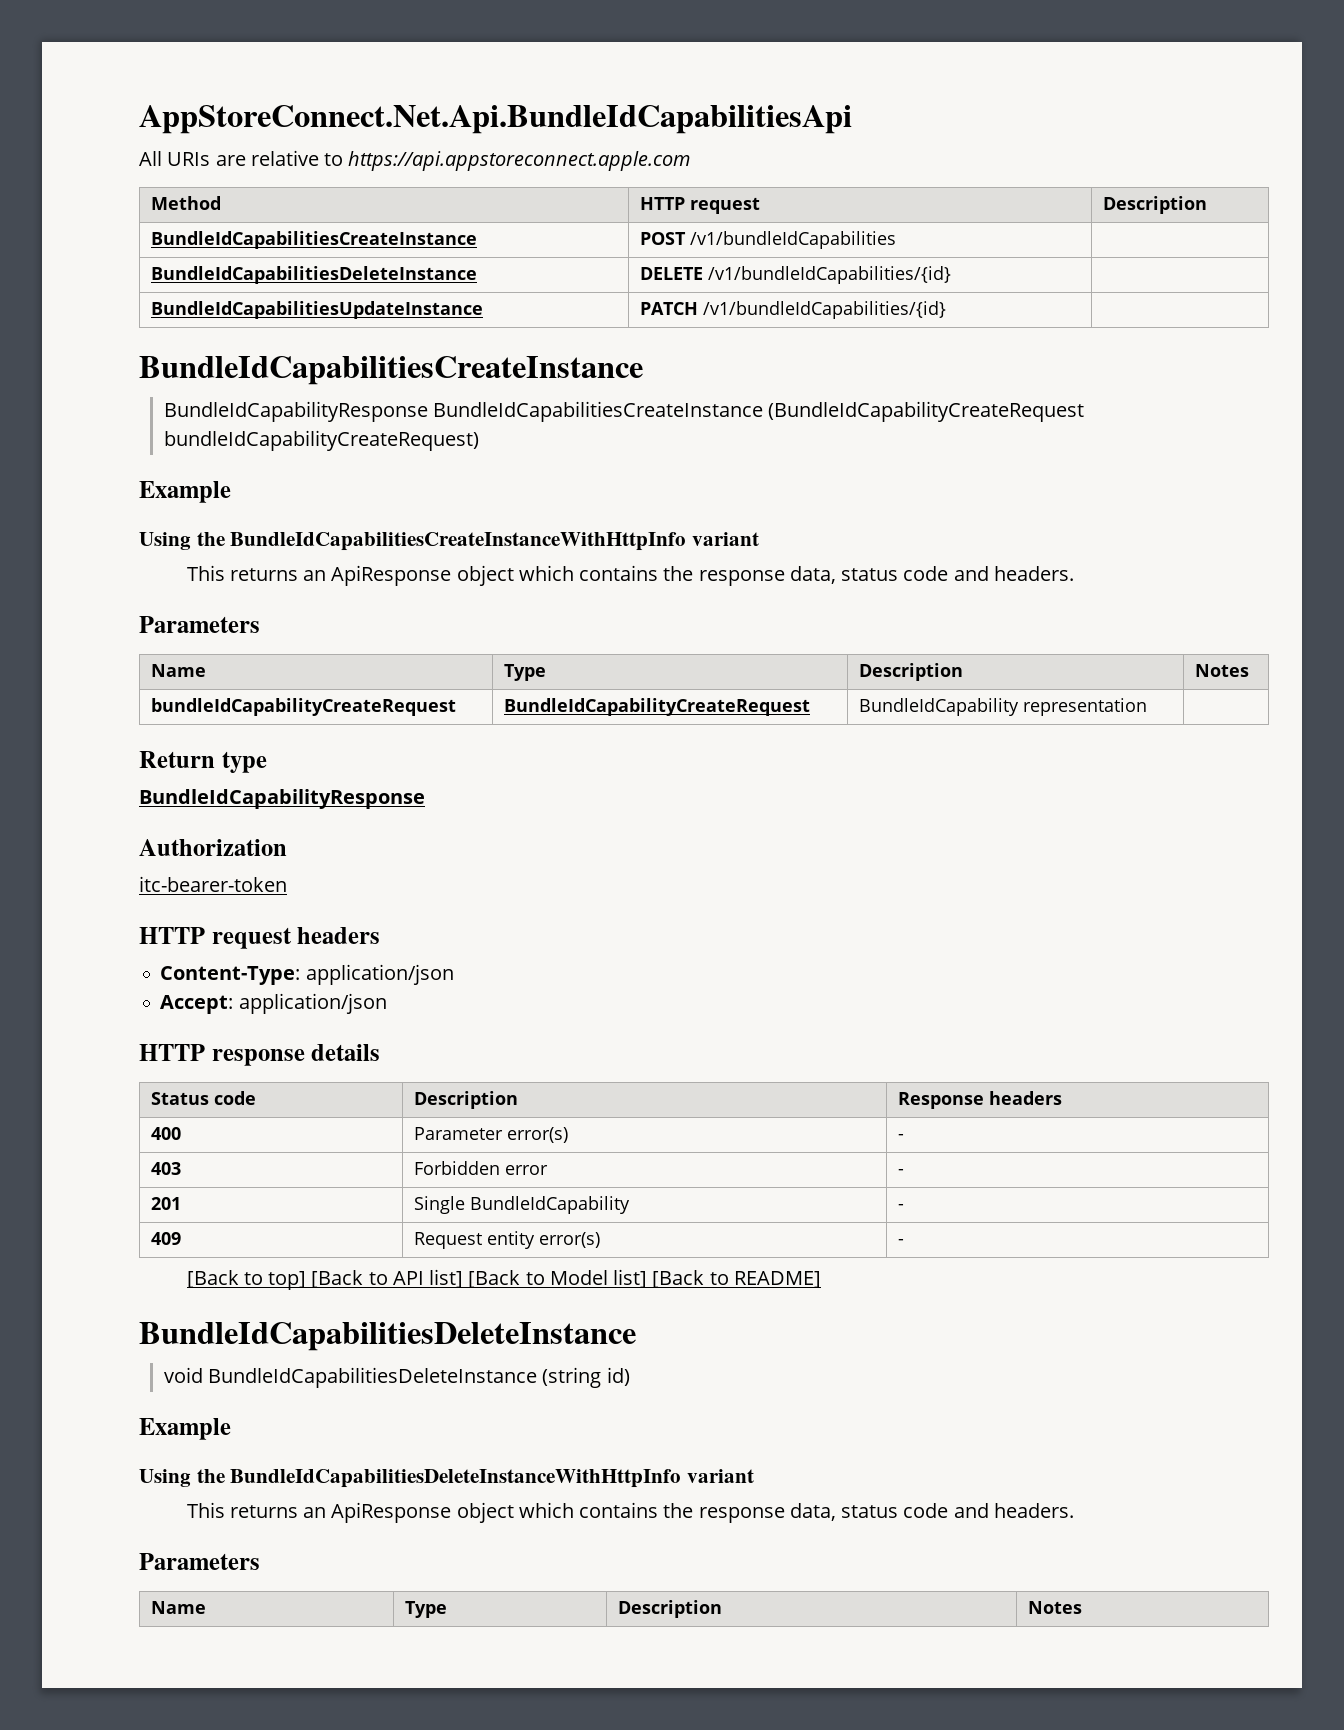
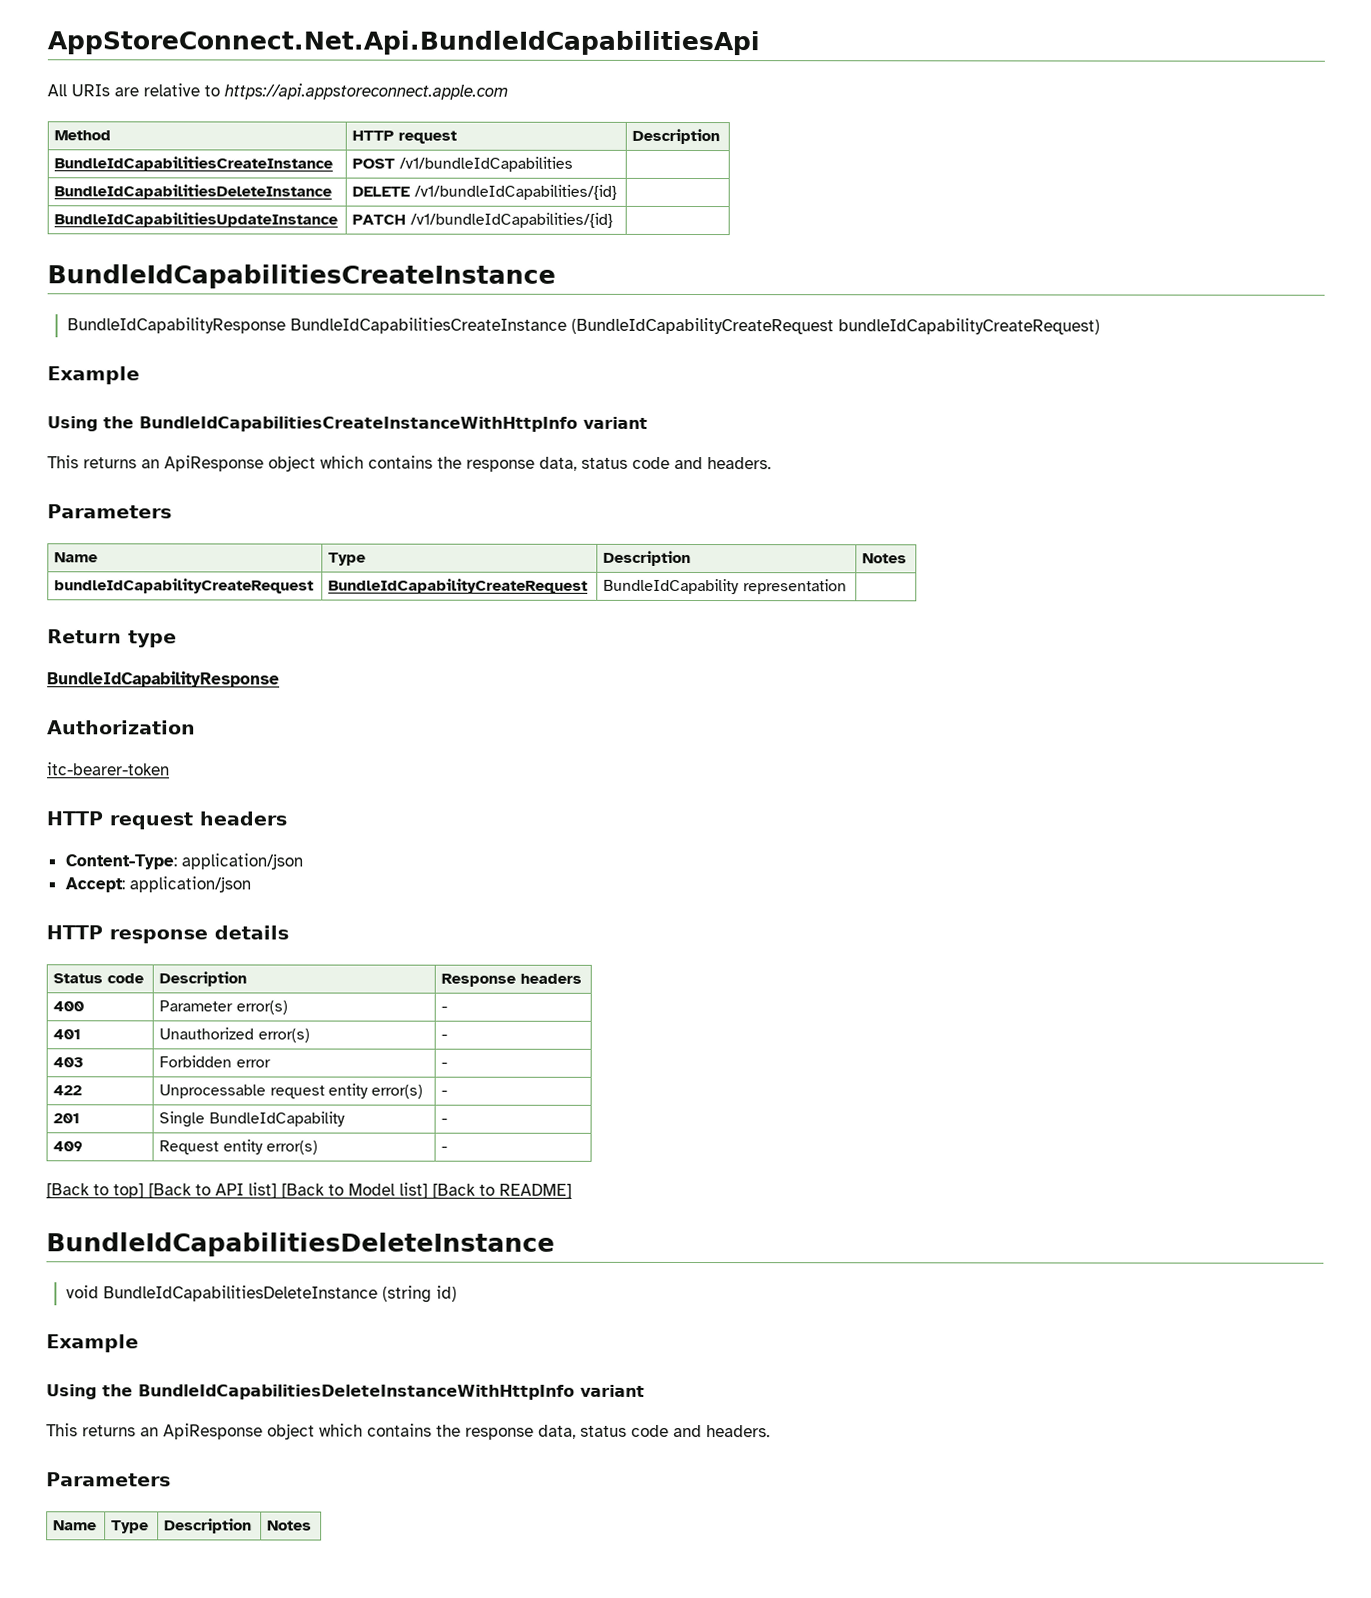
(904, 1137) none -> [53,1029,82,1040] [159,1027,310,1043] [441,1034,449,1040] // 401 | Unauthorized error(s) | -
(904, 1172) none -> [53,1085,83,1096] [159,1083,423,1099] [441,1090,449,1096] // 422 | Unprocessable request entity error(s) | -

